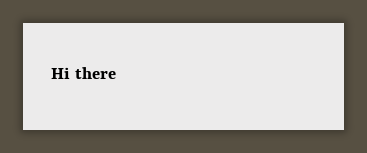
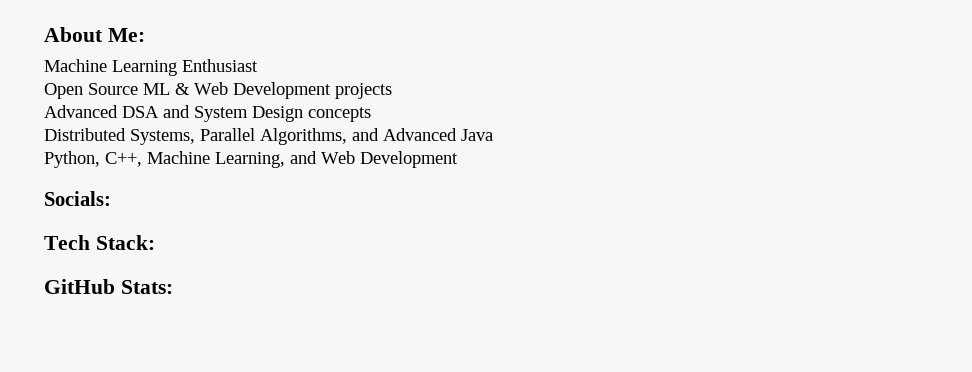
[51,67,117,79] Hi there -> [44,27,145,42] [44,59,258,76] [44,82,392,99] [44,105,371,122] [44,128,493,145] [44,151,458,168] [44,191,111,206] [44,235,155,250] [44,279,173,294] About Me: // Machine Learning Enthusiast // Open Source ML & Web Development projects // Advanced DSA and System Design concepts // Distributed Systems, Parallel Algorithms, and Advanced Java // Python, C++, Machine Learning, and Web Development // Socials: // Tech Stack: // GitHub Stats:

